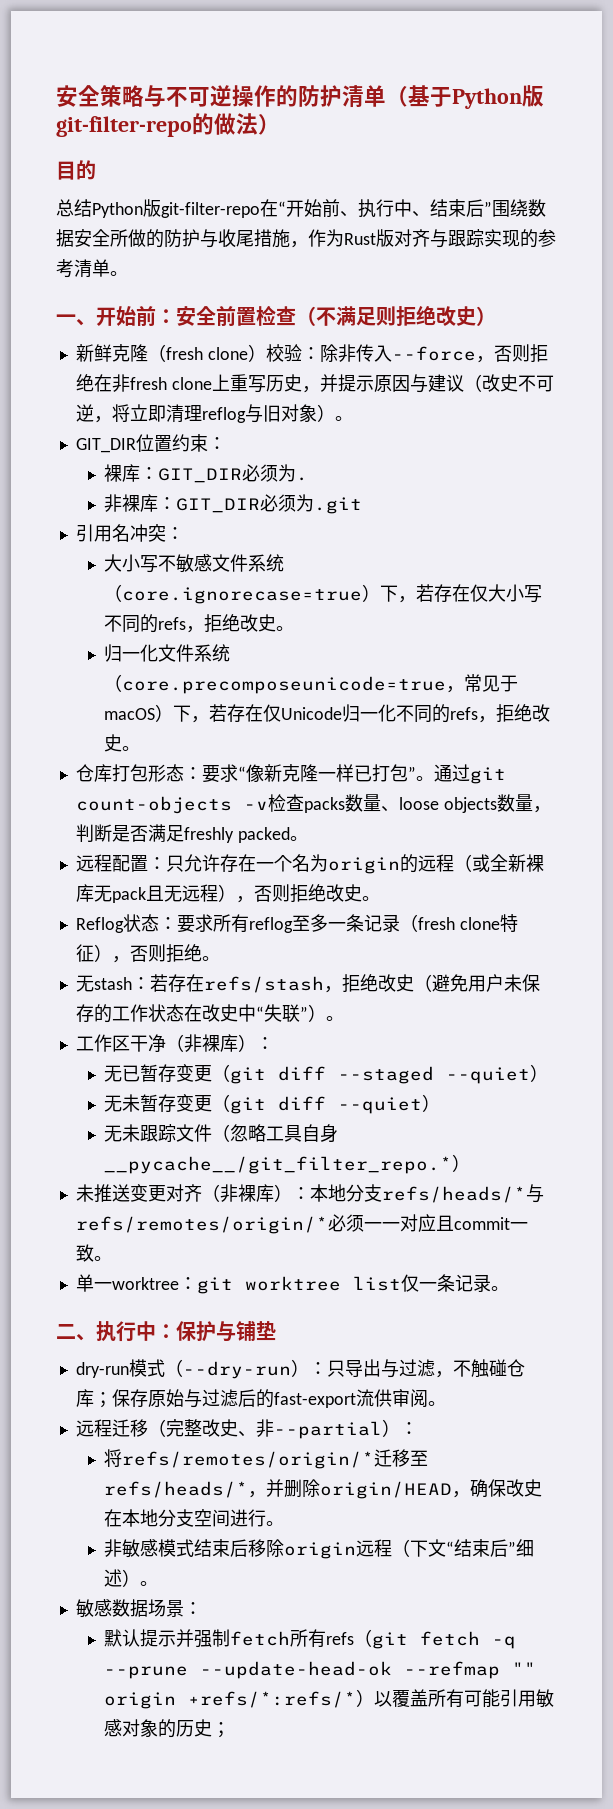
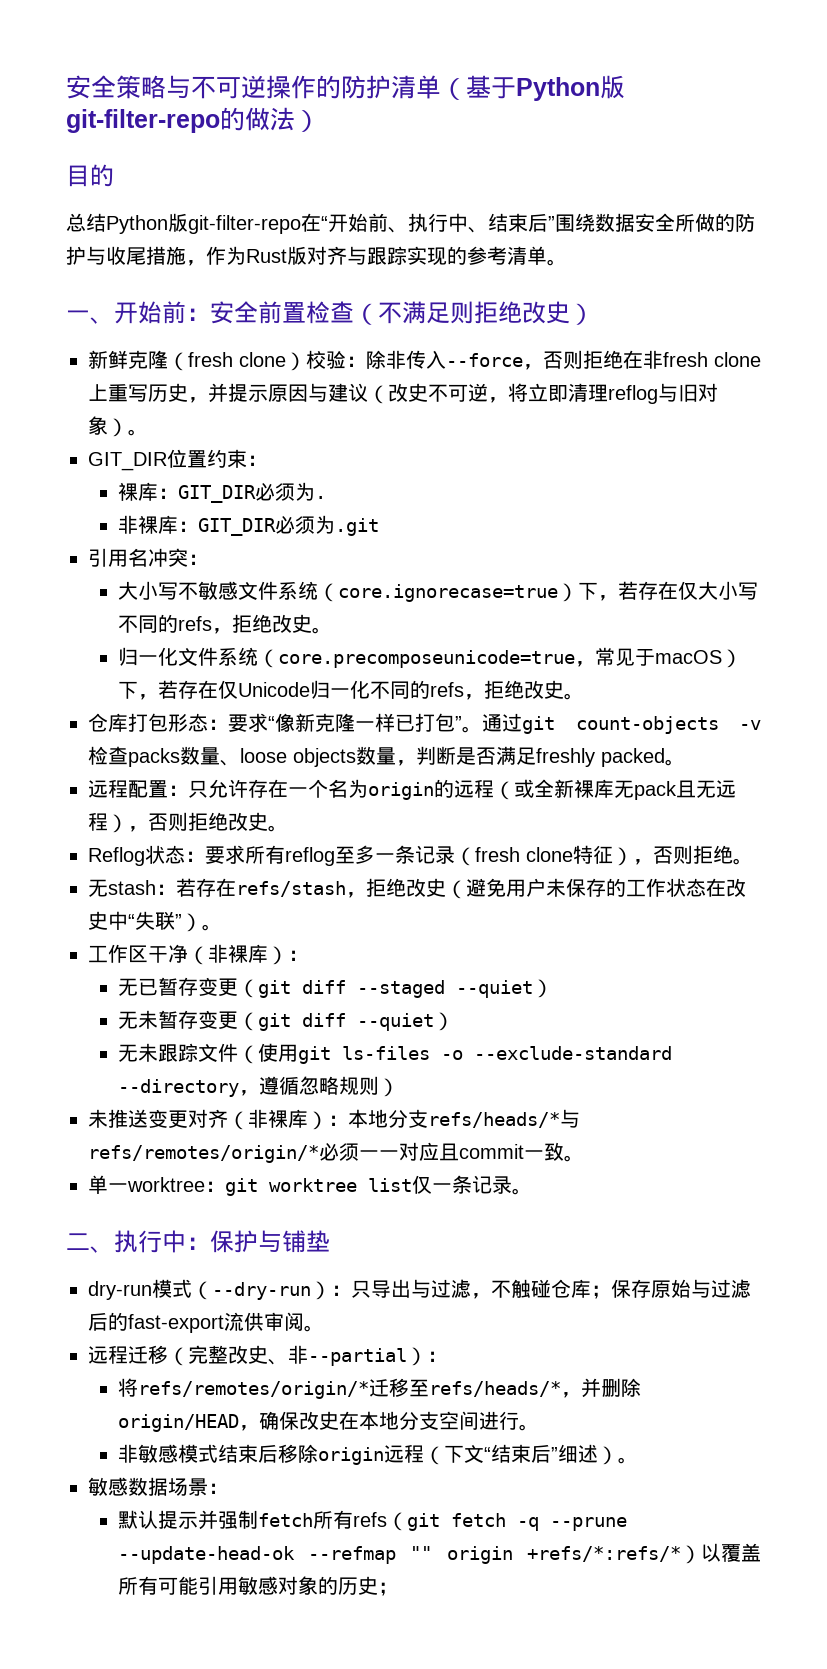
[230,1124,339,1143] [104,1156,453,1174] 忽略工具自身__pycache__/git_filter_repo.* -> [257,1043,672,1064] [117,1076,379,1097] 使用git ls-files -o --exclude-standard --directory，遵循忽略规则

